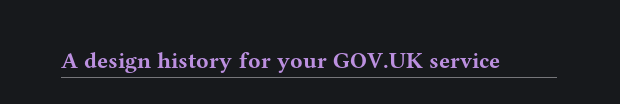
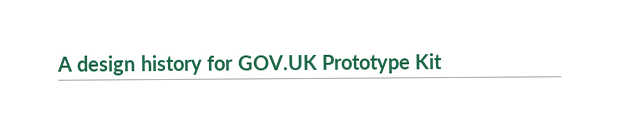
[276,53,501,73] your GOV.UK service -> [236,53,444,74] GOV.UK Prototype Kit

